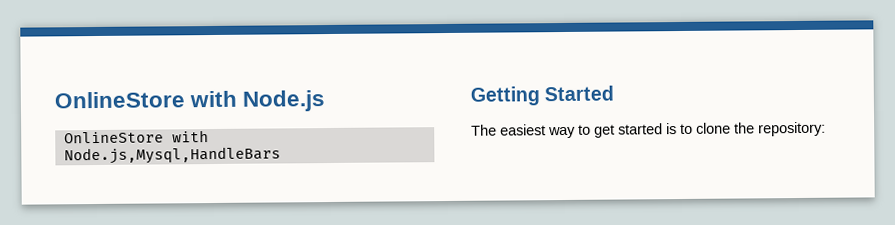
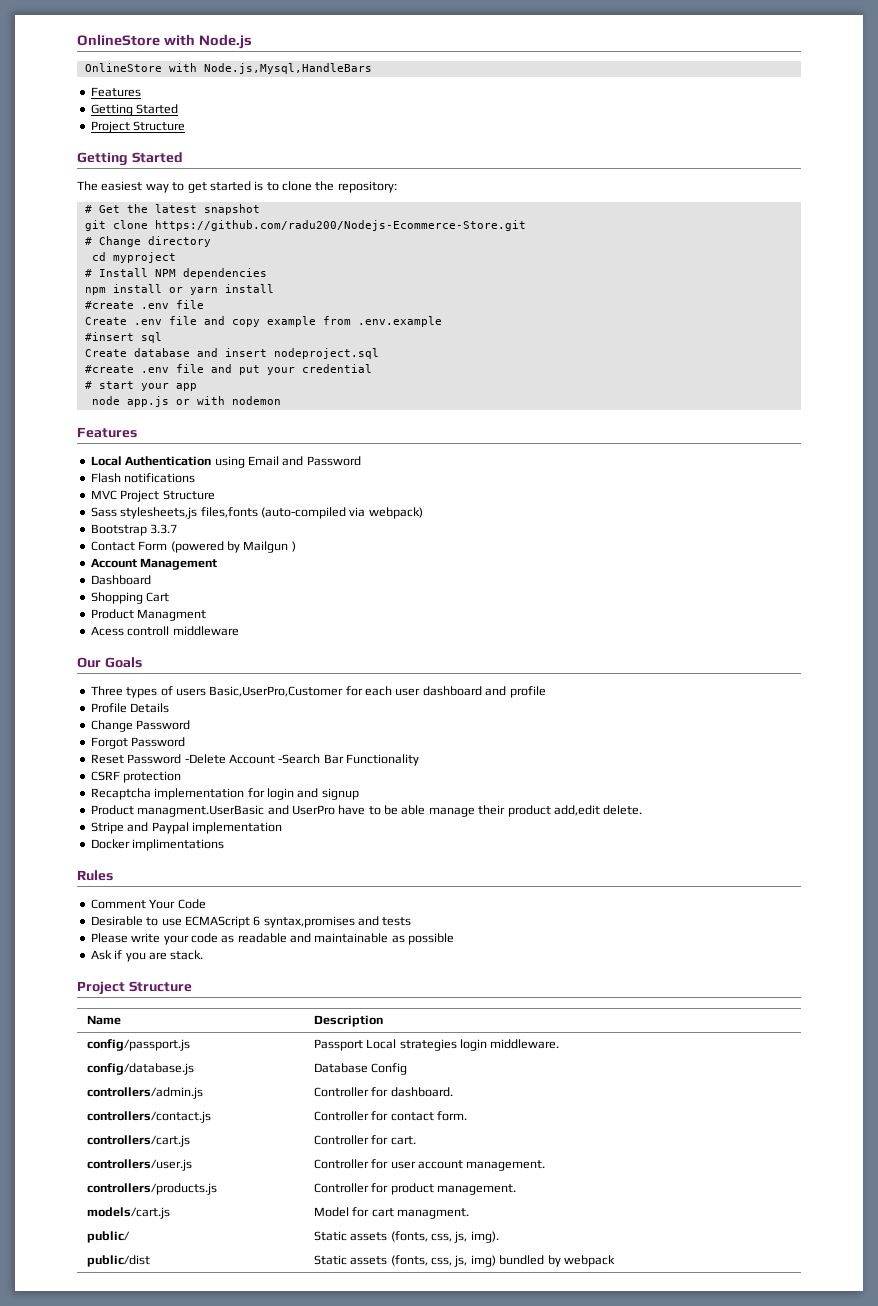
(281, 155) none -> [90,87,141,97] [90,104,179,116] [90,121,186,133] // Features // Getting Started // Project Structure
(826, 129) none -> [84,204,260,215] [84,220,526,231] [84,236,211,247] [91,252,176,263] [84,268,267,279] [84,284,274,295] [84,300,204,309] [84,316,442,327] [84,332,162,343] [84,348,379,359] [84,364,372,375] [84,381,197,391] [91,396,281,407] [77,427,137,438] [90,456,361,468] [90,473,196,483] [90,490,215,502] [90,507,423,519] [90,524,178,536] [90,541,296,553] [90,558,218,570] [90,575,151,585] [90,592,170,604] [90,609,207,621] [90,626,239,636] [77,657,142,668] [90,686,546,698] [90,703,170,713] [90,720,191,732] [90,737,186,749] [90,754,419,766] [90,771,182,783] [90,788,359,800] [90,805,643,817] [90,822,282,834] [90,839,225,851] [77,870,113,881] [90,899,206,909] [90,916,412,928] [90,933,455,945] [90,950,204,962] [77,981,192,995] [86,1015,121,1025] [313,1015,383,1027] [86,1039,190,1051] [313,1039,560,1051] [86,1063,194,1075] [313,1063,408,1075] [86,1087,203,1099] [313,1087,453,1097] [86,1111,211,1123] [313,1111,468,1121] [86,1135,190,1147] [313,1135,416,1145] [86,1159,192,1171] [313,1159,546,1171] [86,1183,217,1195] [313,1183,517,1195] [86,1207,170,1219] [313,1207,470,1219] [86,1231,130,1243] [313,1231,499,1243] [86,1255,150,1267] [313,1255,615,1267] // # Get the latest snapshot // git clone https://github.com/radu200/Nodejs-Ecommerce-Store.git // # Change directory // cd myproject // # Install NPM dependencies // npm install or yarn install // #create .env file // Create .env file and copy example from .env.example // #insert sql // Create database and insert nodeproject.sql // #create .env file and put your credential // # start your app // node app.js or with nodemon // Features // Local Authentication using Email and Password // Flash notifications // MVC Project Structure // Sass stylesheets,js files,fonts (auto-compiled via webpack) // Bootstrap 3.3.7 // Contact Form (powered by Mailgun ) // Account Management // Dashboard // Shopping Cart // Product Managment // Acess controll middleware // Our Goals // Three types of users Basic,UserPro,Customer for each user dashboard and profile // Profile Details // Change Password // Forgot Password // Reset Password -Delete Account -Search Bar Functionality // CSRF protection // Recaptcha implementation for login and signup // Product managment.UserBasic and UserPro have to be able manage their product add,edit delete. // Stripe and Paypal implementation // Docker implimentations // Rules // Comment Your Code // Desirable to use ECMAScript 6 syntax,promises and tests // Please write your code as readable and maintainable as possible // Ask if you are stack. // Project Structure // Name | Description // config/passport.js | Passport Local strategies login middleware. // config/database.js | Database Config // controllers/admin.js | Controller for dashboard. // controllers/contact.js | Controller for contact form. // controllers/cart.js | Controller for cart. // controllers/user.js | Controller for user account management. // controllers/products.js | Controller for product management. // models/cart.js | Model for cart managment. // public/ | Static assets (fonts, css, js, img). // public/dist | Static assets (fonts, css, js, img) bundled by webpack

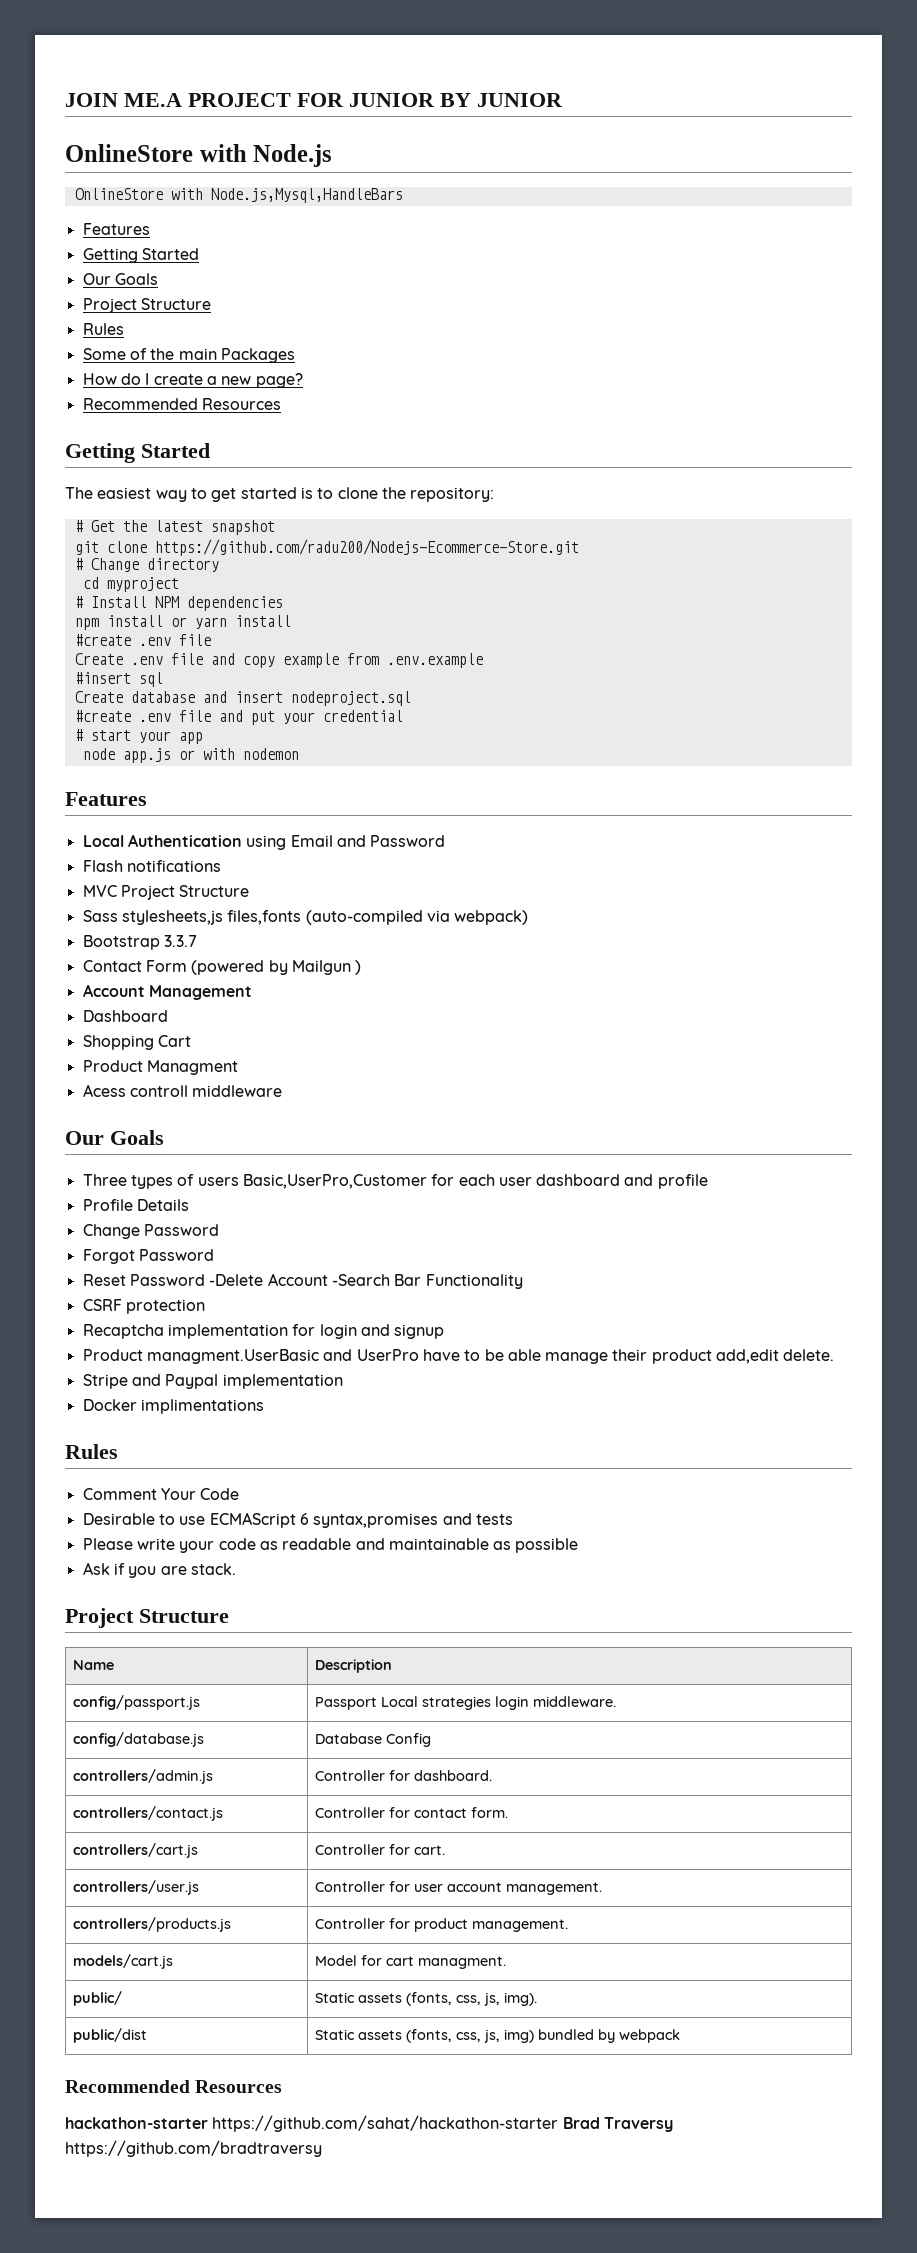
(77, 40) none -> [65,93,563,107] JOIN ME.A PROJECT FOR JUNIOR BY JUNIOR //
[90,121,186,133] // Project Structure -> [82,273,158,285] [82,298,211,313] [82,323,124,335] [82,348,295,363] [82,373,303,388] [82,398,281,410] // Our Goals // Project Structure // Rules // Some of the main Packages // How do I create a new page? // Recommended Resources
(615, 1261) none -> [65,2080,283,2093] [65,2115,673,2132] [65,2140,322,2157] // Recommended Resources // hackathon-starter https://github.com/sahat/hackathon-starter Brad Traversy https://github.com/bradtraversy

